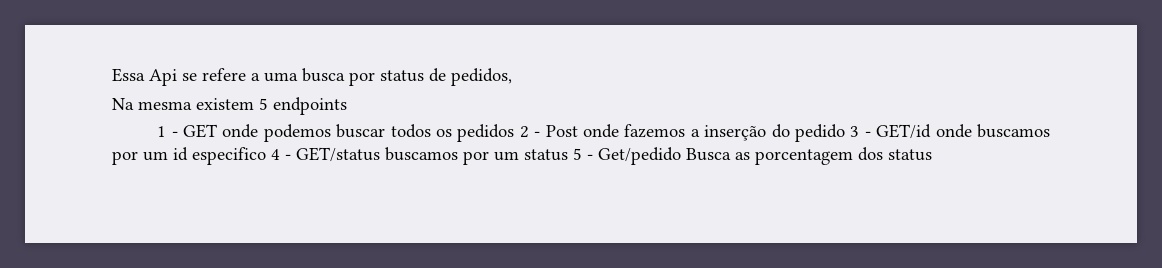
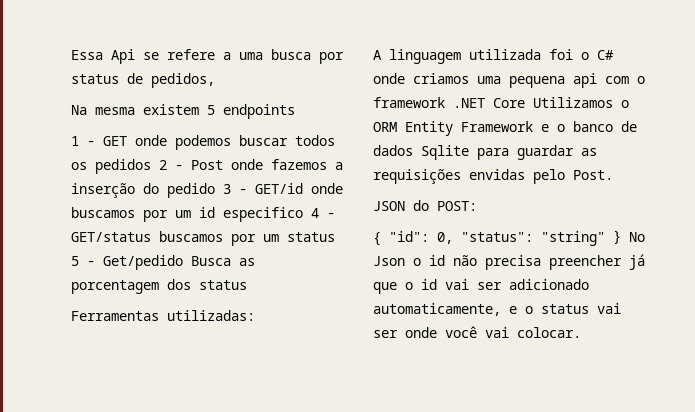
(932, 155) none -> [71,310,255,321] [373,49,614,64] [373,73,645,88] [373,97,629,108] [373,121,637,136] [373,145,597,160] [373,169,613,184] [373,200,477,211] [373,230,645,246] [373,254,645,270] [373,279,589,294] [373,303,621,316] [373,326,581,338] // Ferramentas utilizadas: // A linguagem utilizada foi o C# onde criamos uma pequena api com o framework .NET Core Utilizamos o ORM Entity Framework e o banco de dados Sqlite para guardar as requisições envidas pelo Post. // JSON do POST: // { "id": 0, "status": "string" } No Json o id não precisa preencher já que o id vai ser adicionado automaticamente, e o status vai ser onde você vai colocar.

